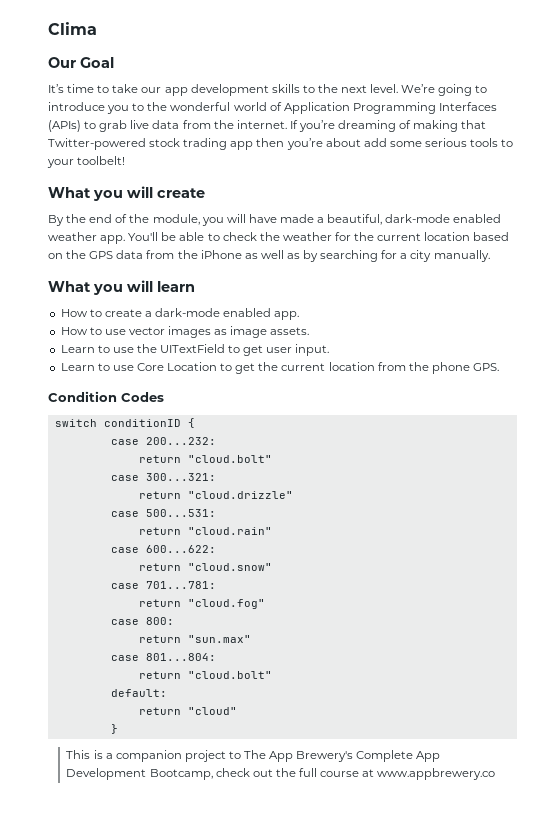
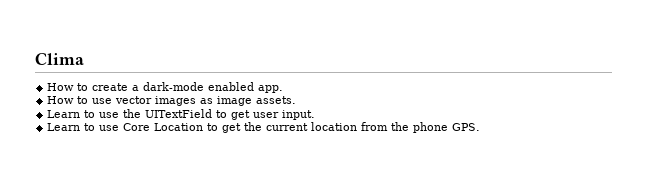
[48,57,114,68] [48,84,488,96] [48,102,497,114] [48,120,487,132] [48,138,514,150] [47,156,126,168] [48,186,205,201] [48,214,502,226] [48,232,510,244] [48,250,490,262] [48,280,195,295] // Our Goal // It’s time to take our app development skills to the next level. We’re going to introduce you to the wonderful world of Application Programming Interfaces (APIs) to grab live data from the internet. If you’re dreaming of making that Twitter-powered stock trading app then you’re about add some serious tools to your toolbelt! // What you will create // By the end of the module, you will have made a beautiful, dark-mode enabled weather app. You'll be able to check the weather for the current location based on the GPS data from the iPhone as well as by searching for a city manually. // What you will learn -> (84, 59) none
[48,391,164,402] [54,418,195,428] [110,437,216,445] [138,455,272,463] [110,473,216,481] [138,491,293,499] [110,509,216,517] [138,527,272,535] [110,545,216,553] [138,563,272,571] [110,581,216,589] [138,599,265,609] [110,617,174,625] [138,635,251,643] [110,653,216,661] [138,671,272,679] [110,689,167,697] [138,707,237,715] [110,724,118,734] [66,750,441,762] [66,768,496,780] // Condition Codes // switch conditionID { // case 200...232: // return "cloud.bolt" // case 300...321: // return "cloud.drizzle" // case 500...531: // return "cloud.rain" // case 600...622: // return "cloud.snow" // case 701...781: // return "cloud.fog" // case 800: // return "sun.max" // case 801...804: // return "cloud.bolt" // default: // return "cloud" // } // This is a companion project to The App Brewery's Complete App Development Bootcamp, check out the full course at www.appbrewery.co -> (481, 127) none

